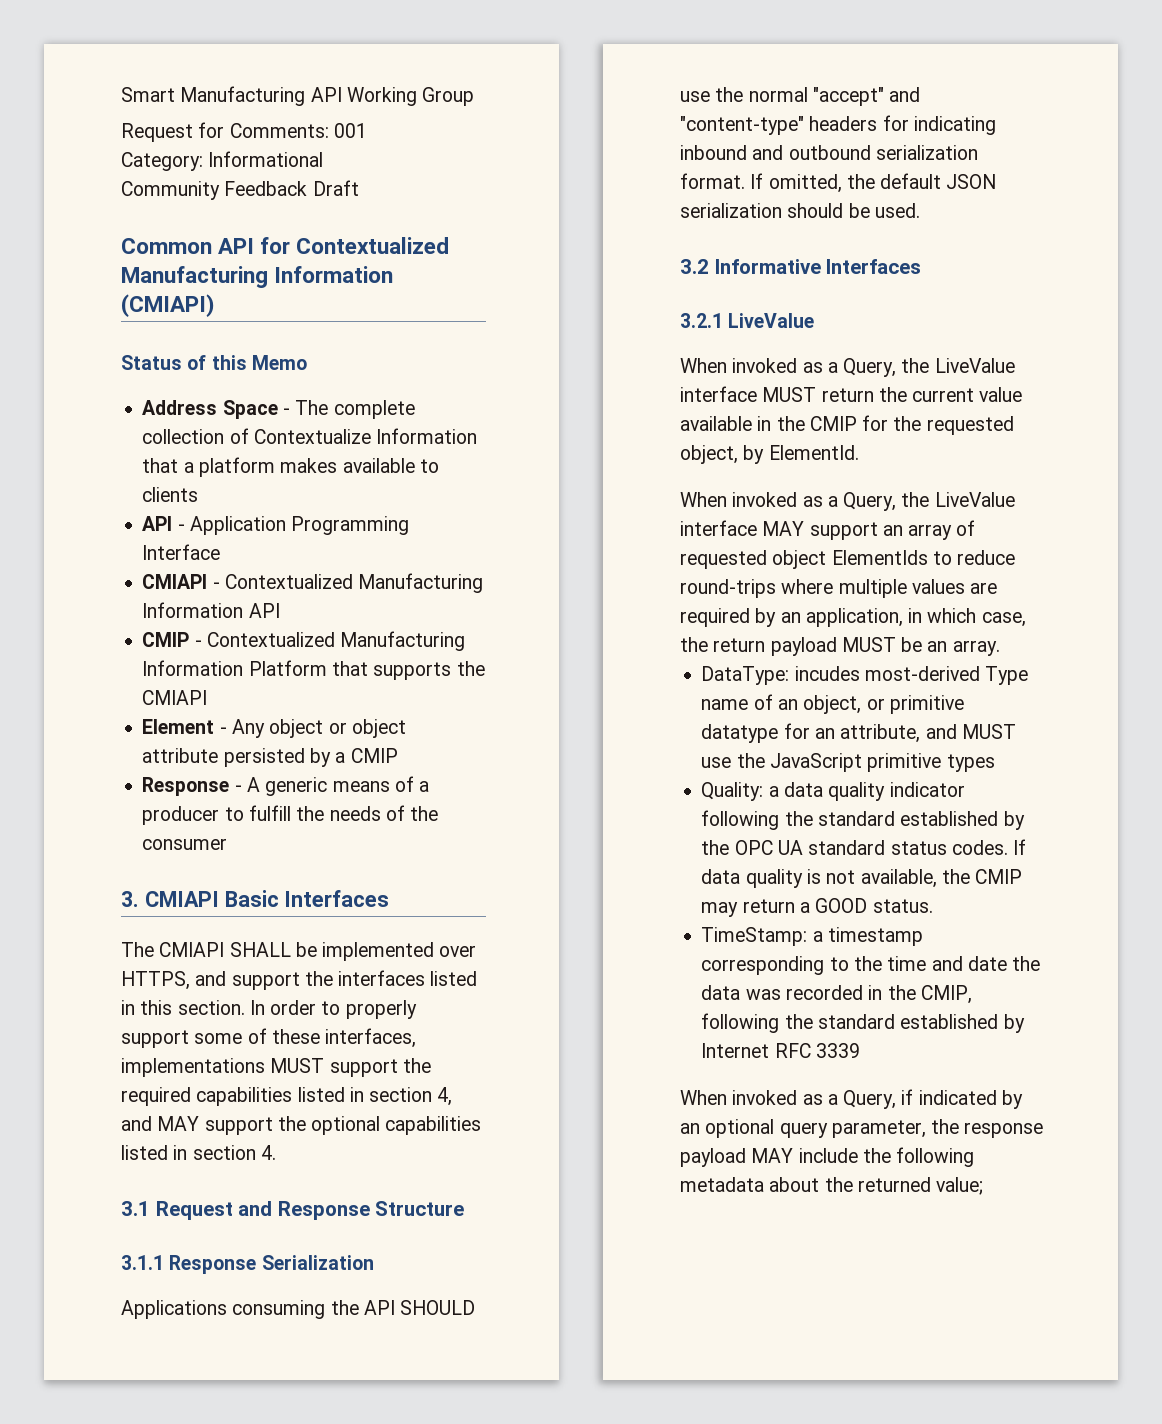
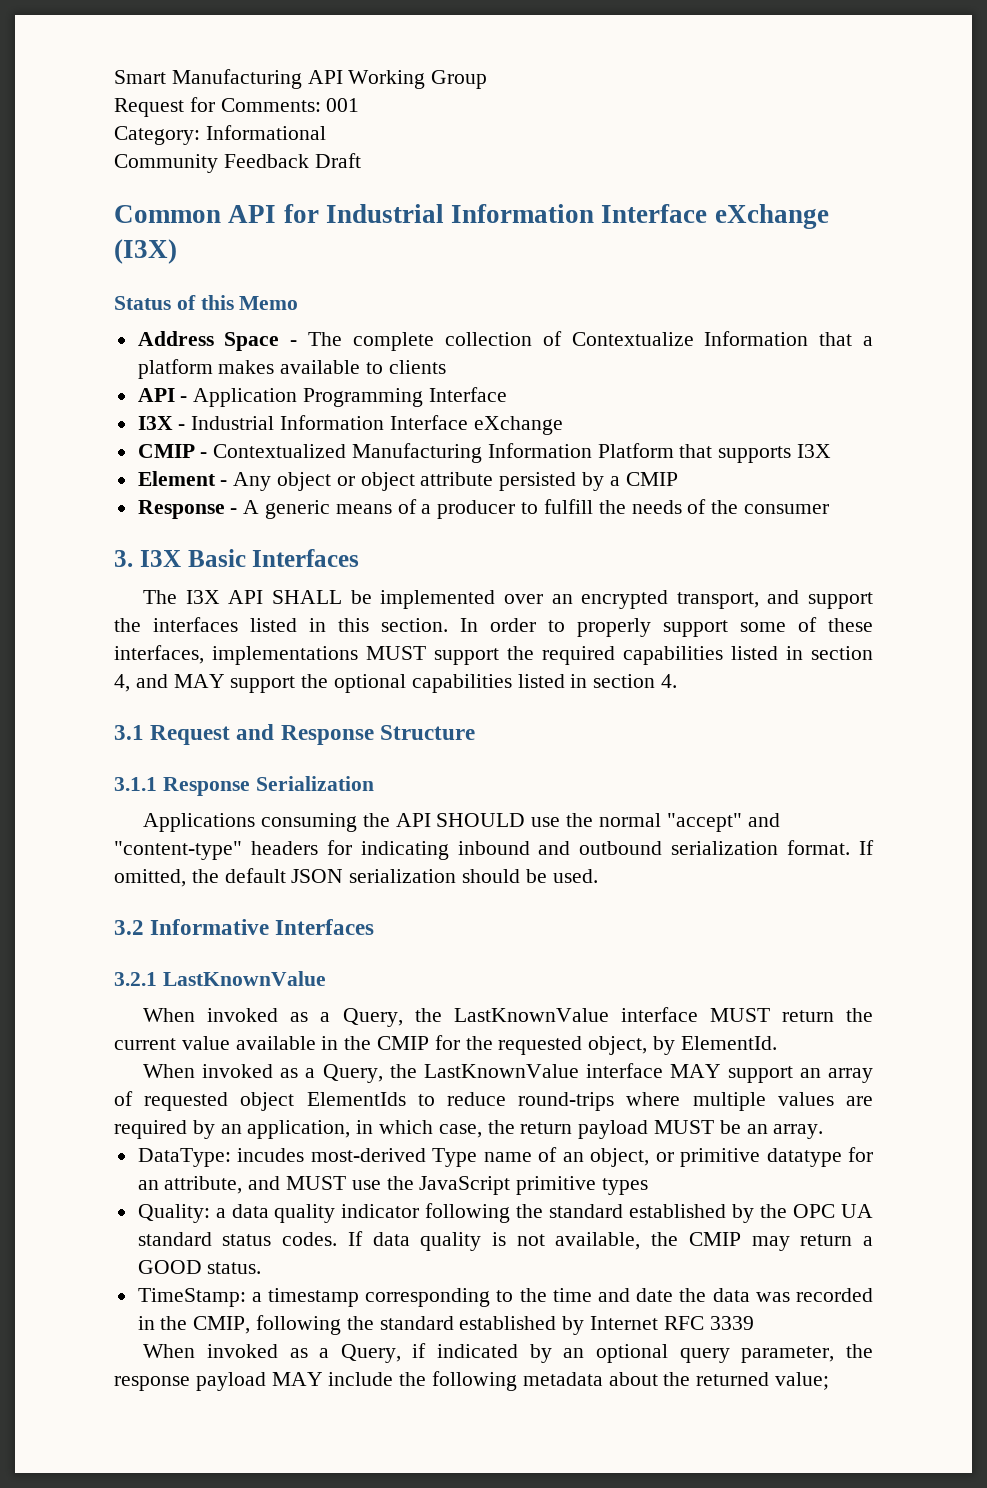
[296,237,450,254] [121,266,394,288] [121,294,214,317] Contextualized Manufacturing Information (CMIAPI) -> [325,204,829,229] [114,239,177,264] Industrial Information Interface eXchange (I3X)
[142,573,484,593] [142,602,280,618] CMIAPI - Contextualized Manufacturing Information API -> [137,415,563,435] I3X - Industrial Information Interface eXchange
[456,661,485,676] [142,690,208,705] the CMIAPI -> [797,444,832,458] I3X
[144,891,219,907] CMIAPI -> [139,550,181,567] I3X
[159,942,225,957] CMIAPI -> [185,590,264,604] I3X API
[121,971,190,990] HTTPS, -> [551,590,759,609] an encrypted transport,
[728,313,815,328] [680,358,1015,377] LiveValue // When invoked as a Query, the LiveValue -> [162,971,326,986] [143,1008,609,1027] LastKnownValue // When invoked as a Query, the LastKnownValue
[934,492,1015,507] LiveValue -> [423,1064,579,1078] LastKnownValue

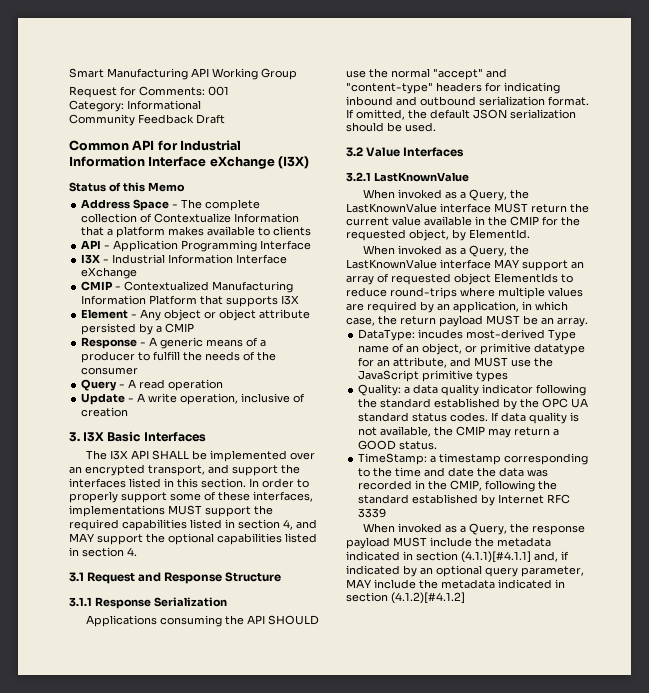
(829, 509) none -> [81,379,224,391] [81,393,306,405] [81,407,129,417] // Query - A read operation // Update - A write operation, inclusive of creation
[150,919,270,935] Informative -> [366,147,401,157] Value
(401, 1353) none -> [509,523,585,535] [346,537,551,549] [346,551,558,563] the response payload MUST include the metadata indicated in section (4.1.1)[#4.1.1] and,
[846,1344,874,1358] [114,1371,830,1391] the response payload MAY include the following metadata about the returned value; -> [346,579,565,589] [346,592,465,604] MAY include the metadata indicated in section (4.1.2)[#4.1.2]

